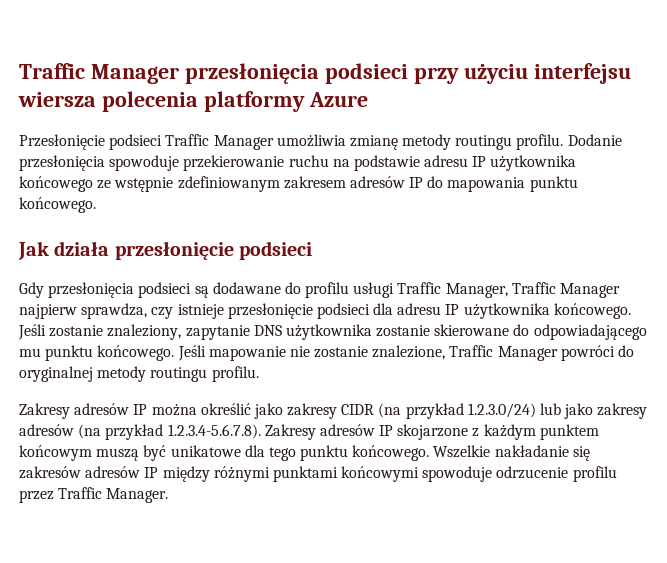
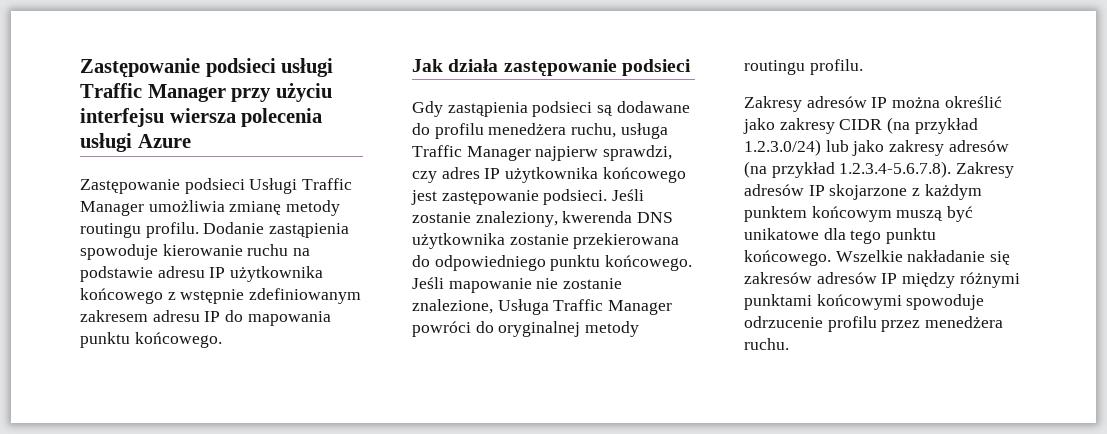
[19,63,408,84] Traffic Manager przesłonięcia podsieci -> [80,58,334,78] [80,83,226,102] Zastępowanie podsieci usługi Traffic Manager
[203,91,305,112] platformy -> [80,133,132,152] usługi
[19,134,163,150] Przesłonięcie podsieci -> [80,178,298,194] Zastępowanie podsieci Usługi
[19,155,285,171] przesłonięcia spowoduje przekierowanie -> [269,223,350,238] [80,244,243,260] zastąpienia spowoduje kierowanie
[97,180,112,189] ze -> [167,292,176,300] z
[349,176,405,188] adresów -> [152,310,200,322] adresu
[114,241,234,260] przesłonięcie -> [503,59,617,77] zastępowanie
[48,282,135,298] przesłonięcia -> [447,102,528,117] zastąpienia
[353,282,621,298] [19,303,631,319] usługi Traffic Manager, Traffic Manager najpierw sprawdza, czy istnieje przesłonięcie podsieci dla adresu IP użytkownika końcowego. -> [488,123,668,139] [412,145,673,161] [412,167,686,183] [411,189,608,205] menedżera ruchu, usługa Traffic Manager najpierw sprawdzi, czy adres IP użytkownika końcowego jest zastępowanie podsieci.
[185,325,250,340] zapytanie -> [562,211,633,223] kwerenda
[434,324,647,340] [19,348,41,357] skierowane do odpowiadającego mu -> [573,233,680,249] [412,255,546,271] przekierowana do odpowiedniego
(446, 352) none -> [497,299,549,315] Usługa
[58,487,169,503] Traffic Manager. -> [925,316,1004,328] [744,338,789,350] menedżera ruchu.

